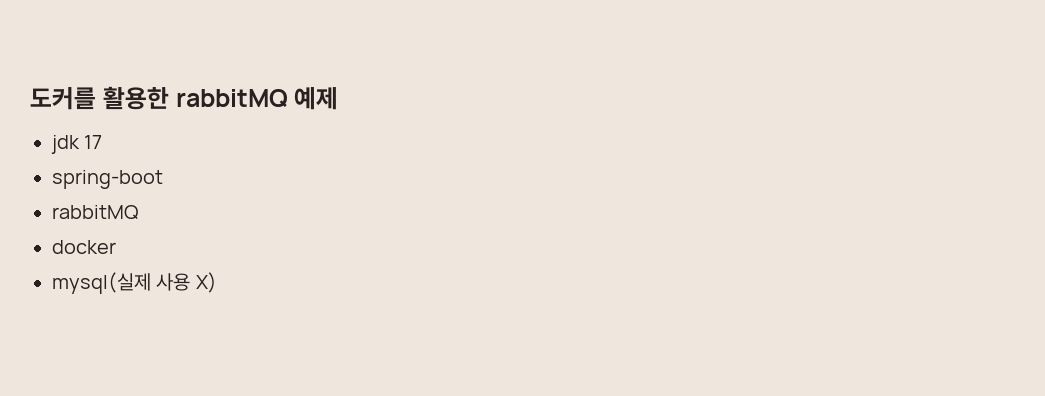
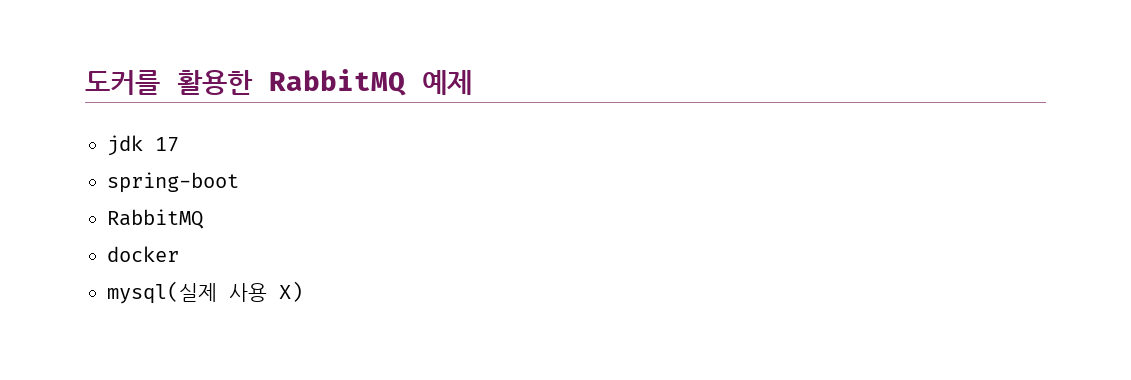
[175,89,288,108] rabbitMQ -> [269,69,406,96] RabbitMQ
[52,205,138,220] rabbitMQ -> [107,209,204,229] RabbitMQ

